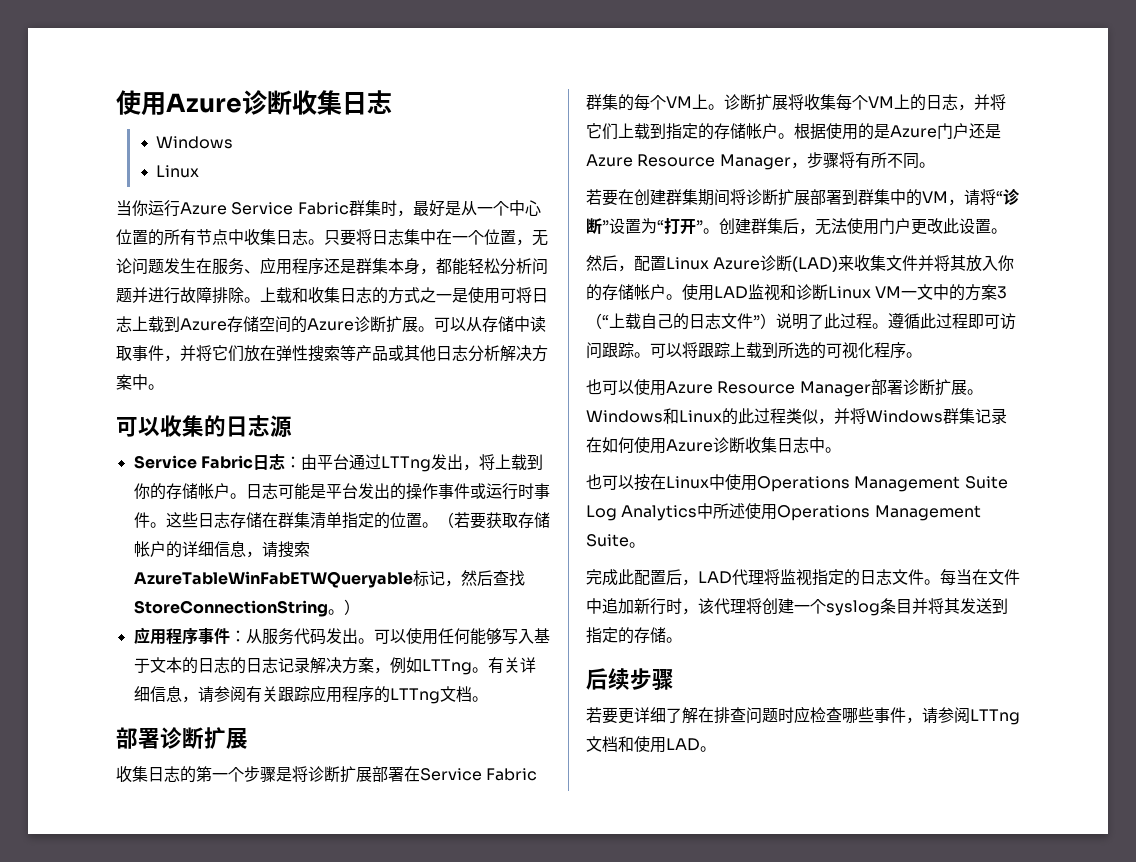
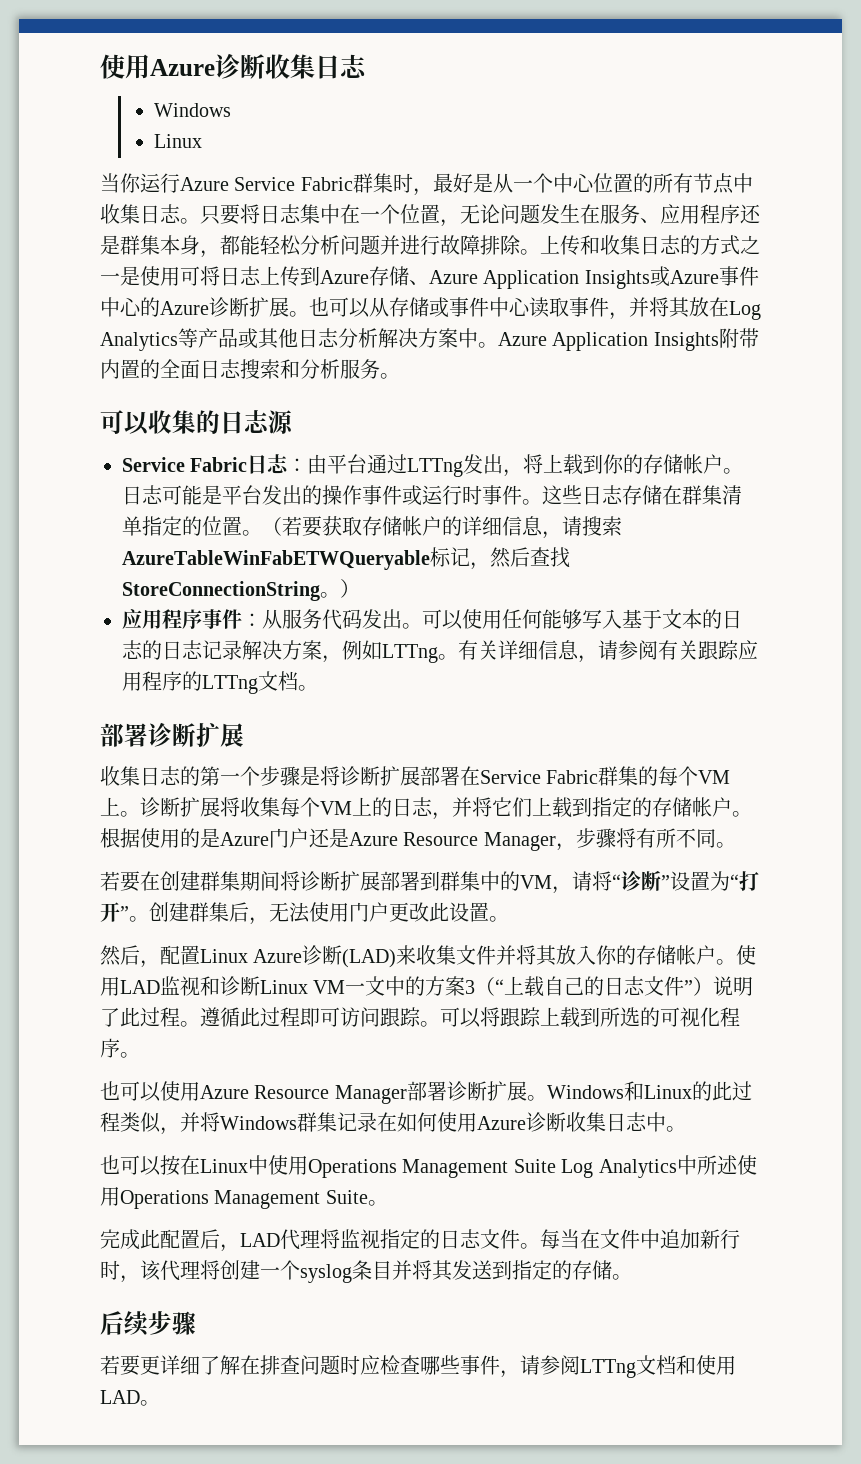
[276,287,292,304] 载 -> [560,235,580,255] 传
[148,316,164,333] 载 -> [280,266,300,286] 传
[259,316,291,333] 空间 -> [409,266,759,289] [100,297,142,317] 、Azure Application Insights或Azure事件中心
(434, 329) none -> [309,297,329,316] 也
[514,316,530,332] 中 -> [429,297,531,318] 或事件中心
[212,345,340,362] 它们放在弹性搜索 -> [669,297,761,320] [100,332,178,351] 其放在Log Analytics
(164, 387) none -> [498,328,759,351] [100,359,400,379] Azure Application Insights附带内置的全面日志搜索和分析服务。

